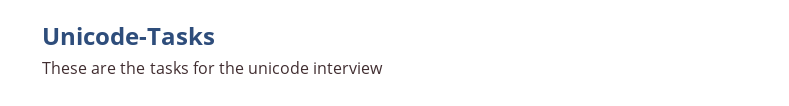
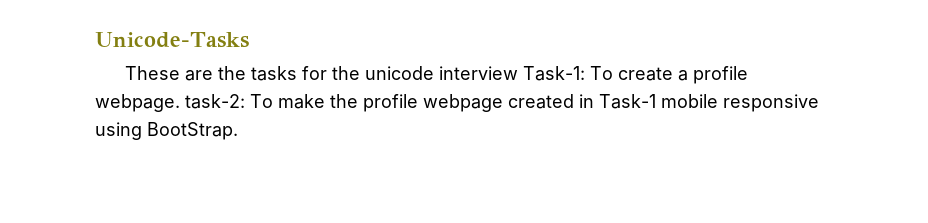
(384, 68) none -> [523,66,749,84] [95,94,819,112] [95,122,238,140] Task-1: To create a profile webpage. task-2: To make the profile webpage created in Task-1 mobile responsive using BootStrap.

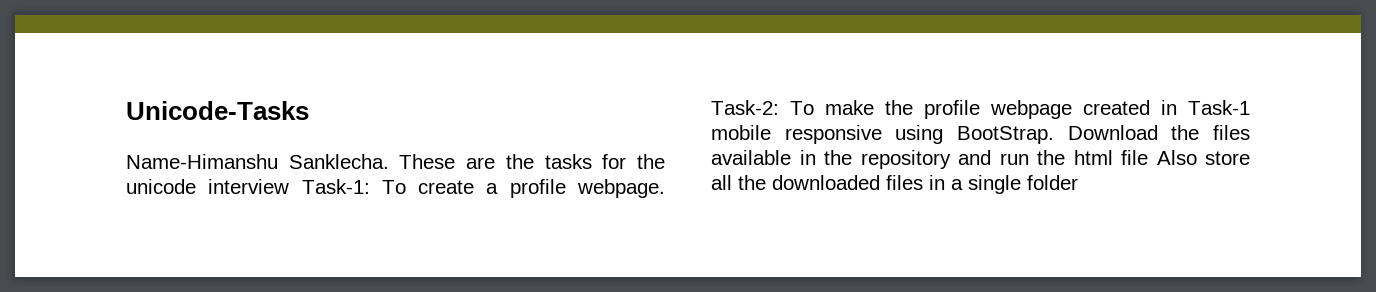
(249, 40) none -> [126,154,389,169] Name-Himanshu Sanklecha.
[185,94,245,109] task-2: -> [711,100,779,115] Task-2:
(238, 131) none -> [1067,125,1250,140] [711,150,1250,169] [711,175,1078,194] Download the files available in the repository and run the html file Also store all the downloaded files in a single folder

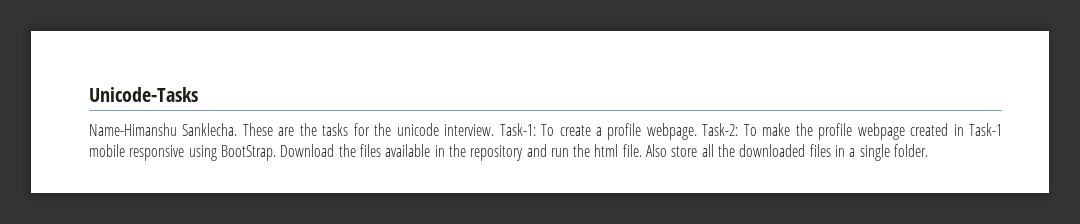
[208,179,290,194] interview -> [444,124,495,136] interview.
[1121,150,1148,165] file -> [622,144,642,157] file.
[1027,175,1078,190] folder -> [894,144,929,157] folder.

